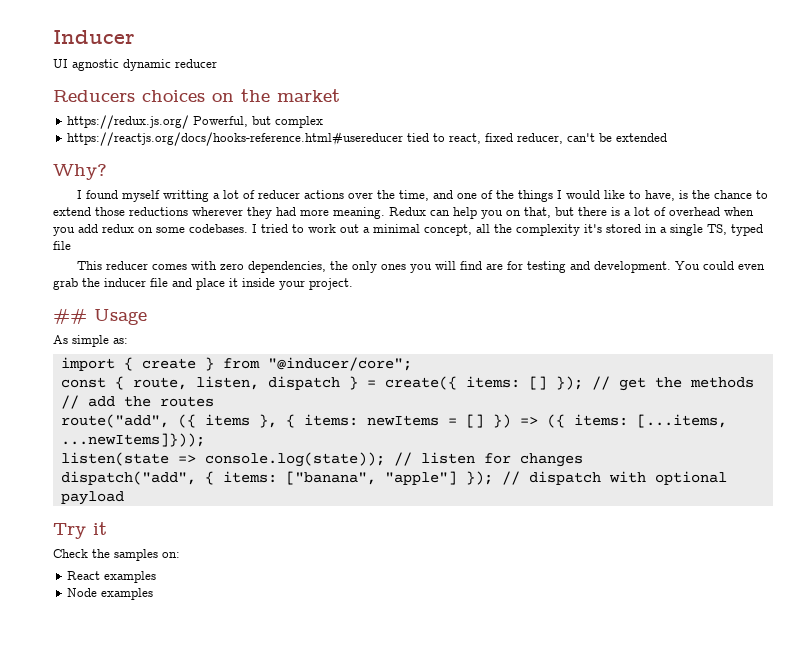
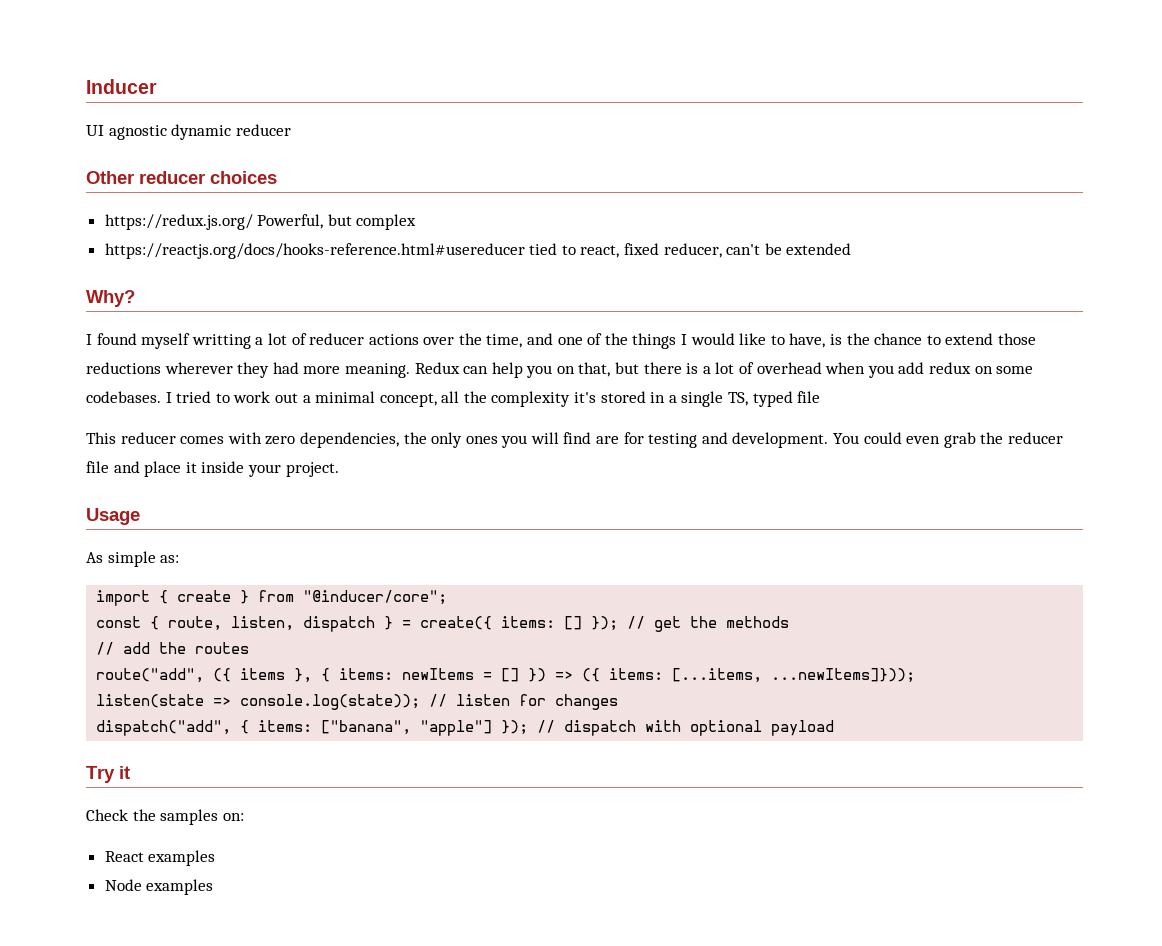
[53,90,135,102] Reducers -> [86,171,205,184] Other reducer
[212,89,340,102] on the market -> (277, 177) none
[104,278,146,287] inducer -> [1007,432,1063,444] reducer
[53,308,87,324] ## -> (339, 469) none

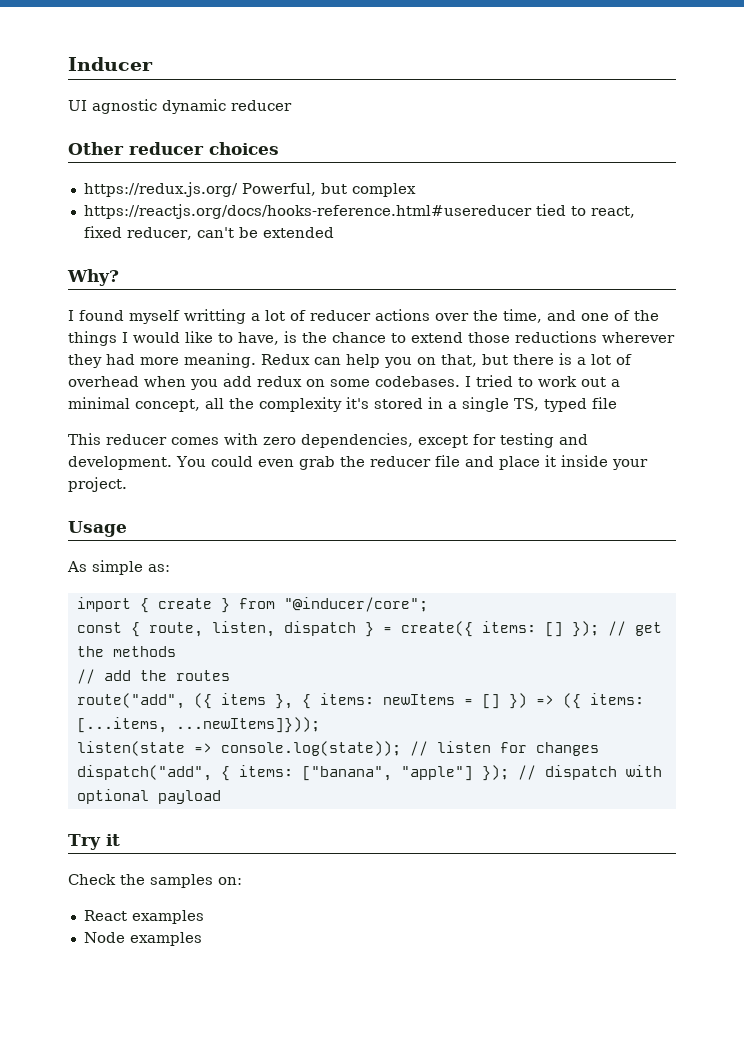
[403,432,620,448] the only ones you will find are -> [418,435,468,448] except

